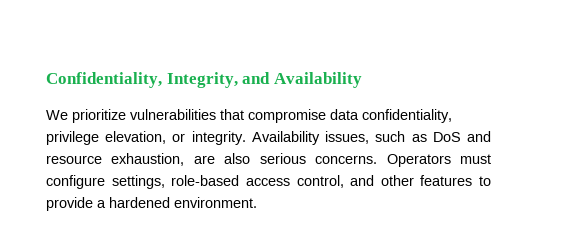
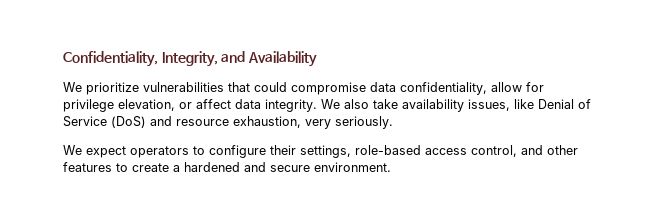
(244, 114) none -> [254,82,287,92] could
(452, 116) none -> [491,82,544,92] allow for
[191,131,492,145] [46,153,491,167] [46,175,105,189] integrity. Availability issues, such as DoS and resource exhaustion, are also serious concerns. Operators must configure -> [196,99,591,112] [63,116,393,129] [63,145,296,158] affect data integrity. We also take availability issues, like Denial of Service (DoS) and resource exhaustion, very seriously. // We expect operators to configure their
[46,197,93,211] provide -> [132,163,169,172] create
(170, 202) none -> [244,162,310,172] and secure

